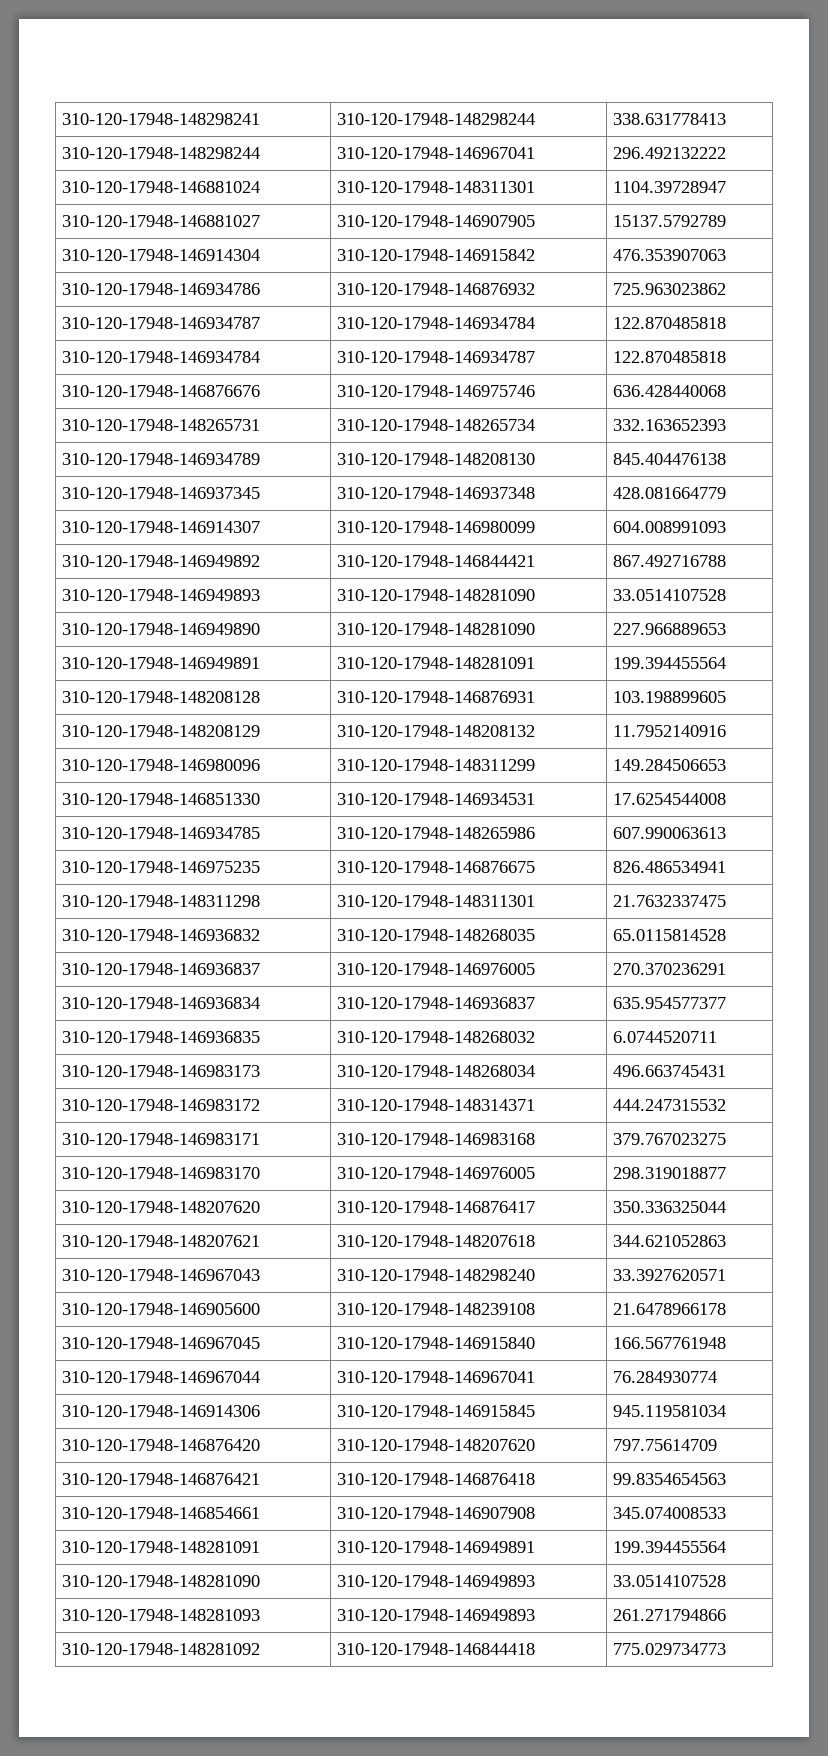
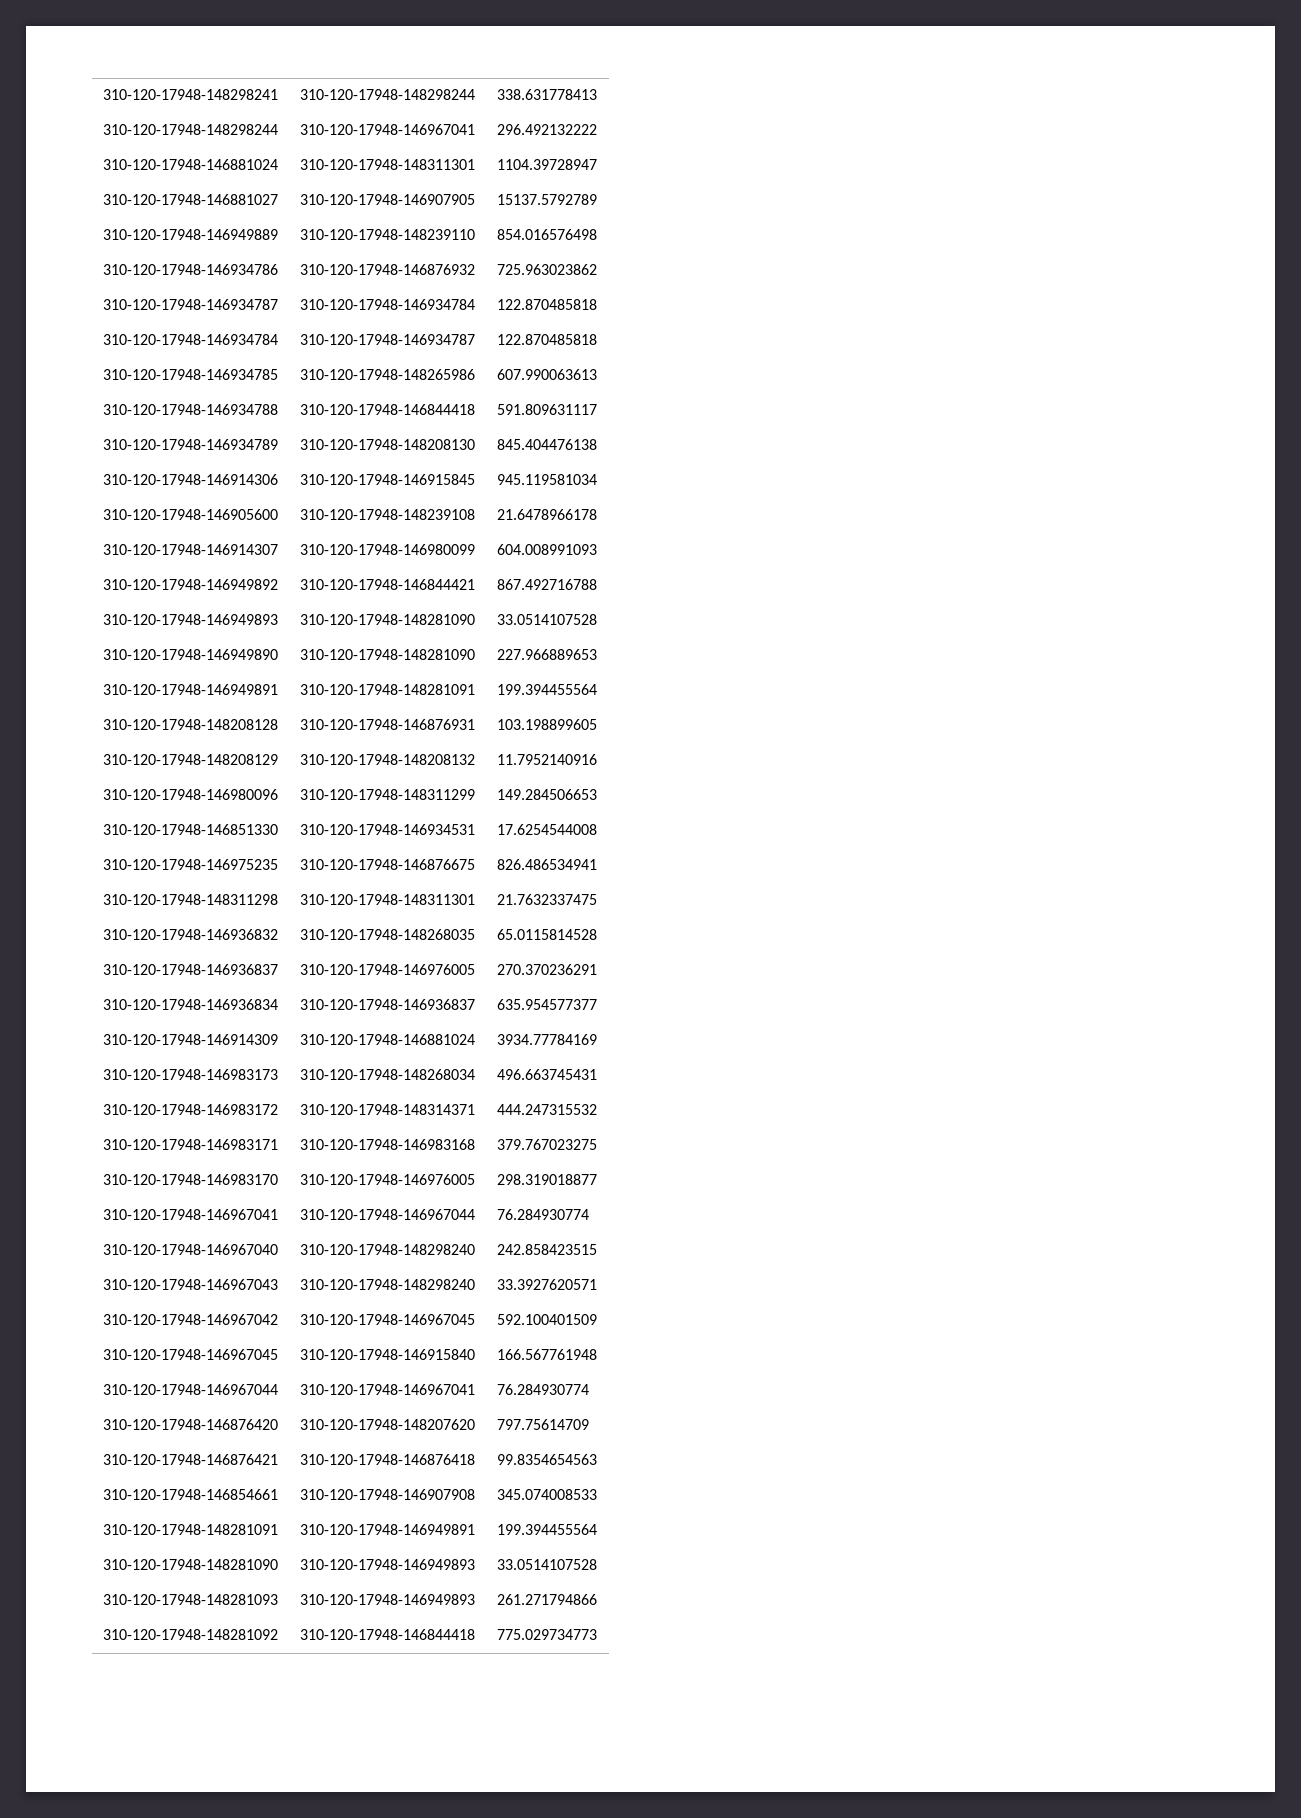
[62,249,261,261] [337,249,536,261] [613,249,727,261] 310-120-17948-146914304 | 310-120-17948-146915842 | 476.353907063 -> [102,229,278,240] [299,229,475,240] [496,229,597,240] 310-120-17948-146949889 | 310-120-17948-148239110 | 854.016576498
[62,385,261,397] [337,385,536,397] [613,385,727,397] [62,419,261,431] [337,419,536,431] [613,419,727,431] [62,453,261,465] [337,453,536,465] [613,453,727,465] [62,487,261,499] [337,487,536,499] [613,487,727,499] 310-120-17948-146876676 | 310-120-17948-146975746 | 636.428440068 // 310-120-17948-148265731 | 310-120-17948-148265734 | 332.163652393 // 310-120-17948-146934789 | 310-120-17948-148208130 | 845.404476138 // 310-120-17948-146937345 | 310-120-17948-146937348 | 428.081664779 -> [102,369,278,380] [299,369,475,380] [496,369,597,380] [102,404,278,415] [299,404,475,415] [496,404,597,415] [102,439,278,450] [299,439,475,450] [496,439,597,450] [102,474,278,485] [299,474,475,485] [496,474,597,485] [102,509,278,520] [299,509,475,520] [496,509,597,520] 310-120-17948-146934785 | 310-120-17948-148265986 | 607.990063613 // 310-120-17948-146934788 | 310-120-17948-146844418 | 591.809631117 // 310-120-17948-146934789 | 310-120-17948-148208130 | 845.404476138 // 310-120-17948-146914306 | 310-120-17948-146915845 | 945.119581034 // 310-120-17948-146905600 | 310-120-17948-148239108 | 21.6478966178
[62,827,261,839] [337,827,536,839] [613,827,727,839] // 310-120-17948-146934785 | 310-120-17948-148265986 | 607.990063613 -> (597, 829) none
[62,1031,261,1043] [337,1031,536,1043] [613,1031,718,1043] 310-120-17948-146936835 | 310-120-17948-148268032 | 6.0744520711 -> [102,1034,278,1045] [299,1034,475,1045] [496,1034,597,1045] 310-120-17948-146914309 | 310-120-17948-146881024 | 3934.77784169
[62,1201,261,1213] [337,1201,536,1213] [613,1201,727,1213] [62,1235,261,1247] [337,1235,536,1247] [613,1235,727,1247] 310-120-17948-148207620 | 310-120-17948-146876417 | 350.336325044 // 310-120-17948-148207621 | 310-120-17948-148207618 | 344.621052863 -> [102,1209,278,1220] [299,1209,475,1220] [496,1209,589,1220] [102,1244,278,1255] [299,1244,475,1255] [496,1244,597,1255] 310-120-17948-146967041 | 310-120-17948-146967044 | 76.284930774 // 310-120-17948-146967040 | 310-120-17948-148298240 | 242.858423515
[62,1303,261,1315] [337,1303,536,1315] [613,1303,727,1315] 310-120-17948-146905600 | 310-120-17948-148239108 | 21.6478966178 -> [102,1314,278,1325] [299,1314,475,1325] [496,1314,597,1325] 310-120-17948-146967042 | 310-120-17948-146967045 | 592.100401509
[62,1405,261,1417] [337,1405,536,1417] [613,1405,727,1417] // 310-120-17948-146914306 | 310-120-17948-146915845 | 945.119581034 -> (589, 1389) none

